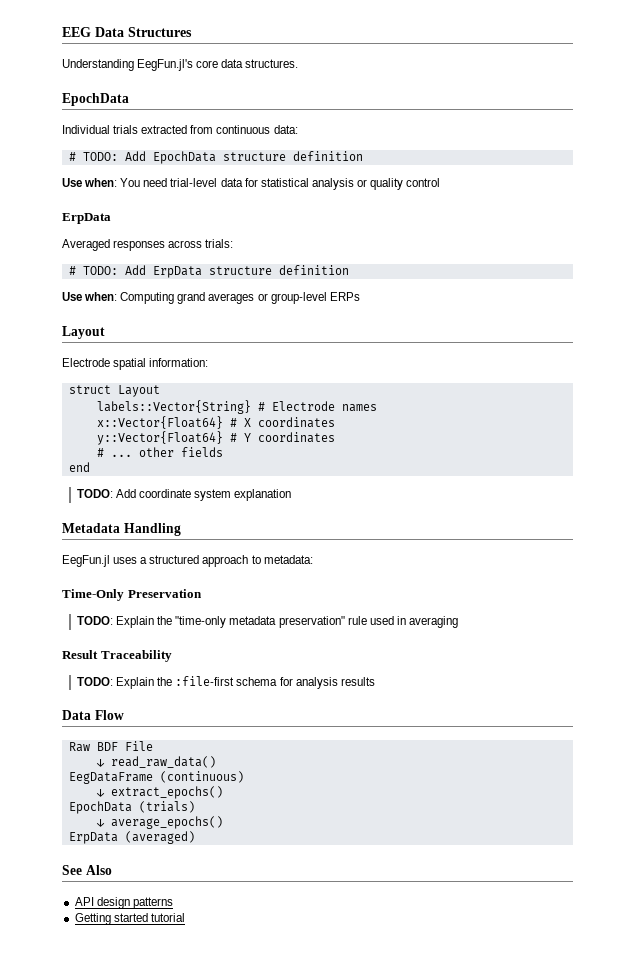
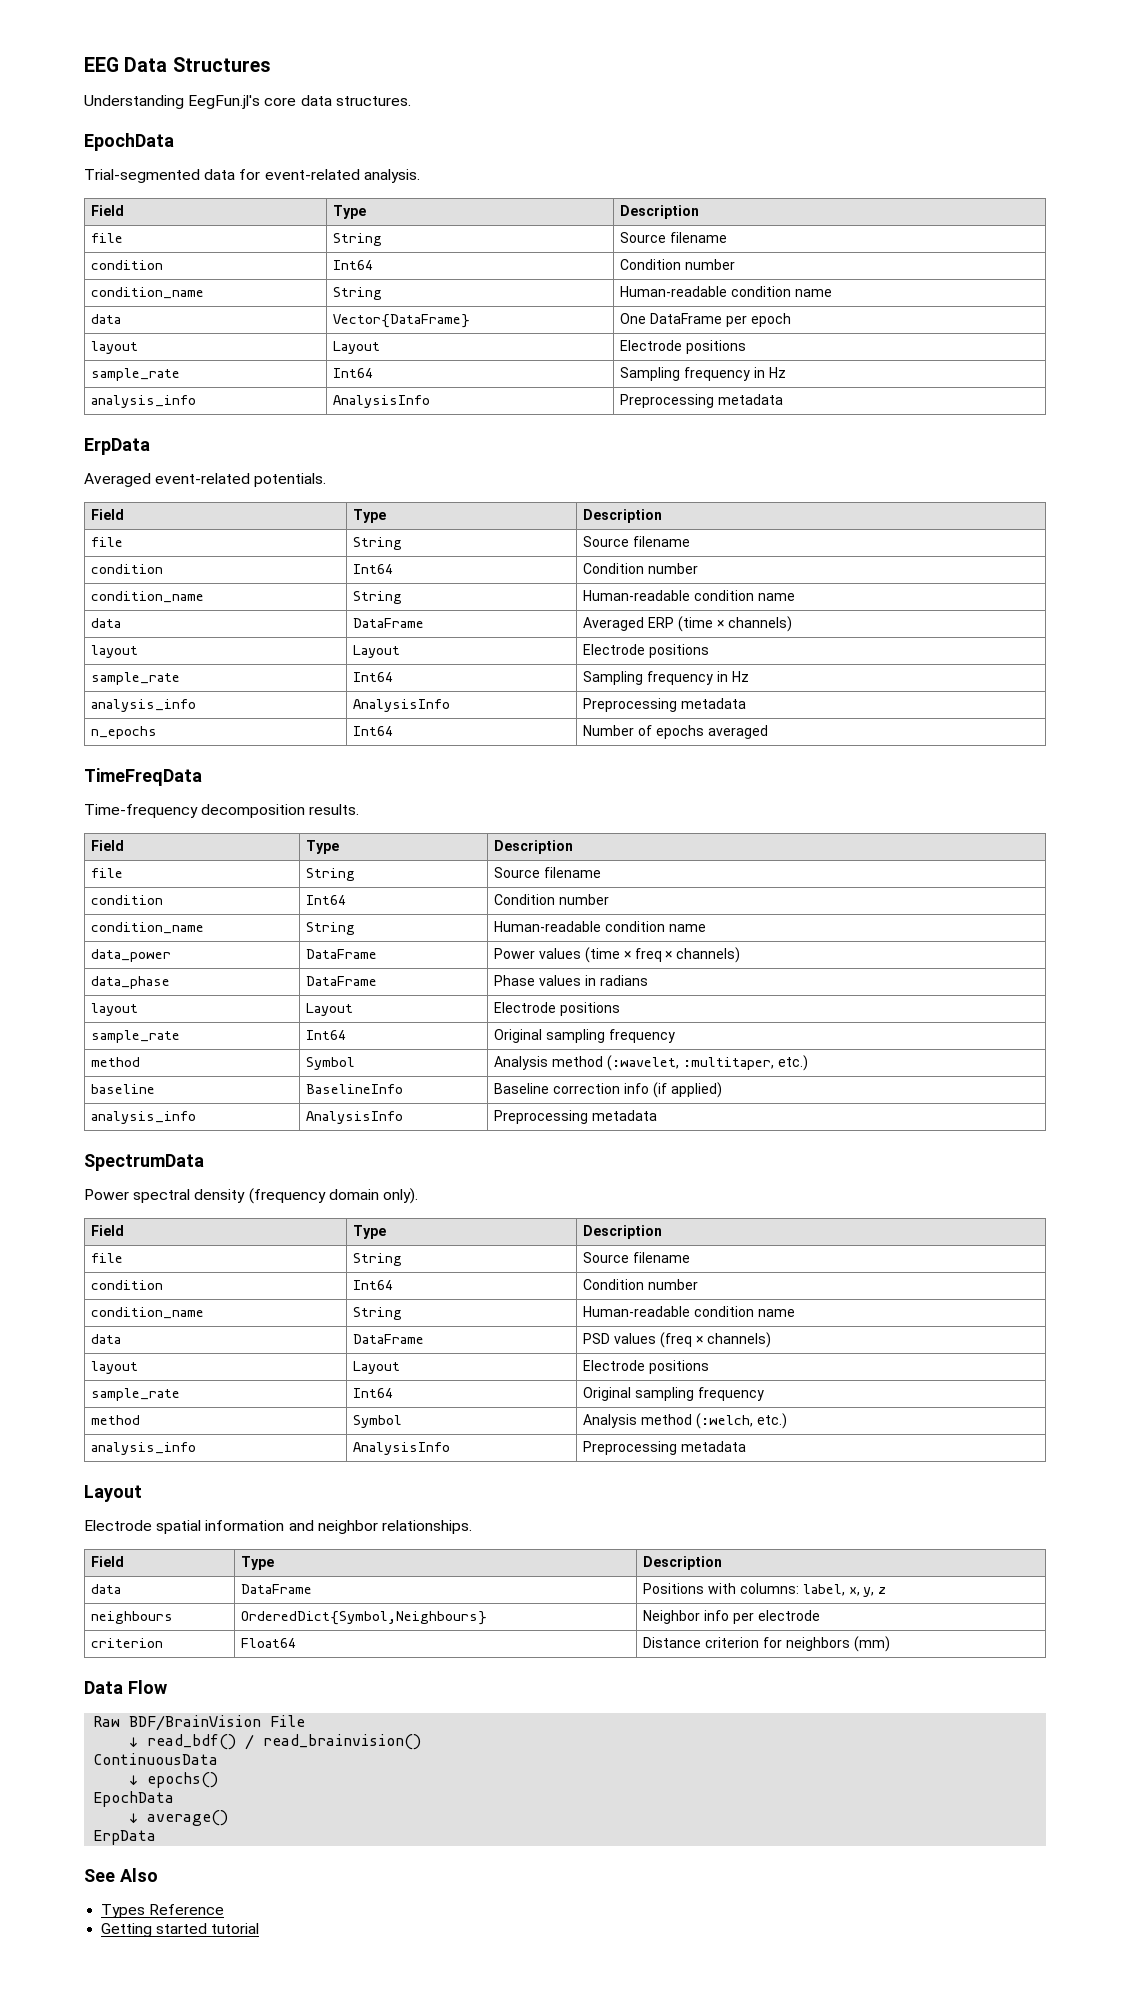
[62,125,298,134] [68,151,363,164] [62,178,441,190] [62,213,111,224] [62,239,234,251] [68,265,349,278] [62,292,360,304] [62,326,105,339] [62,358,209,370] [68,385,160,397] [96,400,377,414] [96,416,335,429] [96,431,335,445] [96,447,223,457] [68,462,90,472] [77,489,292,501] [62,523,181,536] [62,555,313,567] [62,589,202,601] [77,616,459,628] [62,650,172,662] [77,676,375,689] Individual trials extracted from continuous data: // # TODO: Add EpochData structure definition // Use when: You need trial-level data for statistical analysis or quality control // ErpData // Averaged responses across trials: // # TODO: Add ErpData structure definition // Use when: Computing grand averages or group-level ERPs // Layout // Electrode spatial information: // struct Layout // labels::Vector{String} # Electrode names // x::Vector{Float64} # X coordinates // y::Vector{Float64} # Y coordinates // # ... other fields // end // TODO: Add coordinate system explanation // Metadata Handling // EegFun.jl uses a structured approach to metadata: // Time-Only Preservation // TODO: Explain the "time-only metadata preservation" rule used in averaging // Result Traceability // TODO: Explain the :file-first schema for analysis results -> [84,169,420,183] [91,205,125,216] [333,205,367,219] [620,205,700,219] [91,233,124,243] [333,233,383,246] [620,232,728,243] [91,260,164,270] [333,260,374,270] [620,259,736,270] [91,287,205,299] [333,287,383,300] [620,286,832,297] [91,314,122,324] [333,314,471,328] [620,313,791,327] [91,341,139,354] [333,341,381,354] [620,340,747,354] [91,368,181,381] [333,368,374,378] [620,367,786,381] [91,395,197,408] [333,395,431,408] [620,394,784,408] [84,438,150,455] [84,473,327,487] [91,509,125,520] [353,509,387,523] [583,509,663,523] [91,537,124,547] [353,537,403,550] [583,536,691,547] [91,564,164,574] [353,564,394,574] [583,563,699,574] [91,591,205,603] [353,591,403,604] [583,590,795,601] [91,618,122,628] [353,618,425,628] [583,616,792,632] [91,645,139,658] [353,645,401,658] [583,644,710,658] [91,672,181,685] [353,672,394,682] [583,671,749,685] [91,699,197,712] [353,699,451,712] [583,698,747,712] [91,726,158,739] [353,726,394,736] [583,725,768,739] [84,768,202,786] [84,804,360,818] [91,840,125,851] [306,840,340,854] [494,840,574,854] [91,868,124,878] [306,868,356,881] [494,867,602,878] [91,895,164,905] [306,895,347,905] [494,894,610,905] [91,922,205,934] [306,922,356,935] [494,921,706,932] [91,949,172,962] [306,949,378,959] [494,947,741,963] [91,976,171,989] [306,976,378,986] [494,975,648,986] [91,1003,139,1016] [306,1003,354,1016] [494,1002,621,1016] [91,1030,181,1043] [306,1030,347,1040] [494,1029,675,1043] [91,1057,141,1067] [306,1057,356,1070] [494,1055,808,1071] [91,1084,156,1094] [306,1084,404,1094] [494,1082,722,1098] [91,1111,197,1124] [306,1111,404,1124] [494,1110,658,1124] [84,1154,204,1171] [84,1188,418,1204] [91,1225,125,1236] [353,1225,387,1239] [583,1225,663,1239] [91,1253,124,1263] [353,1253,403,1266] [583,1252,691,1263] [91,1280,164,1290] [353,1280,394,1290] [583,1279,699,1290] [91,1307,205,1319] [353,1307,403,1320] [583,1306,795,1317] [91,1334,122,1344] [353,1334,425,1344] [583,1332,771,1348] [91,1361,139,1374] [353,1361,401,1374] [583,1360,710,1374] [91,1388,181,1401] [353,1388,394,1398] [583,1387,764,1401] [91,1415,141,1425] [353,1415,403,1428] [583,1413,787,1429] [91,1442,197,1455] [353,1442,451,1455] [583,1441,747,1455] [84,1485,142,1502] [84,1520,472,1534] [91,1556,125,1567] [241,1556,275,1570] [643,1556,723,1570] [91,1584,122,1594] [241,1584,313,1594] [643,1583,887,1597] [91,1611,174,1624] [241,1611,488,1625] [643,1610,820,1624] [91,1638,164,1648] [241,1638,297,1648] [643,1636,890,1652] Trial-segmented data for event-related analysis. // Field | Type | Description // file | String | Source filename // condition | Int64 | Condition number // condition_name | String | Human-readable condition name // data | Vector{DataFrame} | One DataFrame per epoch // layout | Layout | Electrode positions // sample_rate | Int64 | Sampling frequency in Hz // analysis_info | AnalysisInfo | Preprocessing metadata // ErpData // Averaged event-related potentials. // Field | Type | Description // file | String | Source filename // condition | Int64 | Condition number // condition_name | String | Human-readable condition name // data | DataFrame | Averaged ERP (time × channels) // layout | Layout | Electrode positions // sample_rate | Int64 | Sampling frequency in Hz // analysis_info | AnalysisInfo | Preprocessing metadata // n_epochs | Int64 | Number of epochs averaged // TimeFreqData // Time-frequency decomposition results. // Field | Type | Description // file | String | Source filename // condition | Int64 | Condition number // condition_name | String | Human-readable condition name // data_power | DataFrame | Power values (time × freq × channels) // data_phase | DataFrame | Phase values in radians // layout | Layout | Electrode positions // sample_rate | Int64 | Original sampling frequency // method | Symbol | Analysis method (:wavelet, :multitaper, etc.) // baseline | BaselineInfo | Baseline correction info (if applied) // analysis_info | AnalysisInfo | Preprocessing metadata // SpectrumData // Power spectral density (frequency domain only). // Field | Type | Description // file | String | Source filename // condition | Int64 | Condition number // condition_name | String | Human-readable condition name // data | DataFrame | PSD values (freq × channels) // layout | Layout | Electrode positions // sample_rate | Int64 | Original sampling frequency // method | Symbol | Analysis method (:welch, etc.) // analysis_info | AnalysisInfo | Preprocessing metadata // Layout // Electrode spatial information and neighbor relationships. // Field | Type | Description // data | DataFrame | Positions with columns: label, x, y, z // neighbours | OrderedDict{Symbol,Neighbours} | Neighbor info per electrode // criterion | Float64 | Distance criterion for neighbors (mm)
[96,742,118,751] BDF -> [129,1715,262,1731] BDF/BrainVision
[110,756,216,768] [68,771,244,784] [95,786,223,799] [68,801,195,814] [95,816,223,829] [68,831,195,844] read_raw_data() // EegDataFrame (continuous) // ↓ extract_epochs() // EpochData (trials) // ↓ average_epochs() // ErpData (averaged) -> [147,1734,422,1750] [93,1753,219,1765] [129,1772,219,1788] [93,1791,175,1807] [129,1810,229,1826] [93,1830,157,1845] read_bdf() / read_brainvision() // ContinuousData // ↓ epochs() // EpochData // ↓ average() // ErpData
[74,897,173,909] API design patterns -> [101,1904,225,1918] Types Reference

